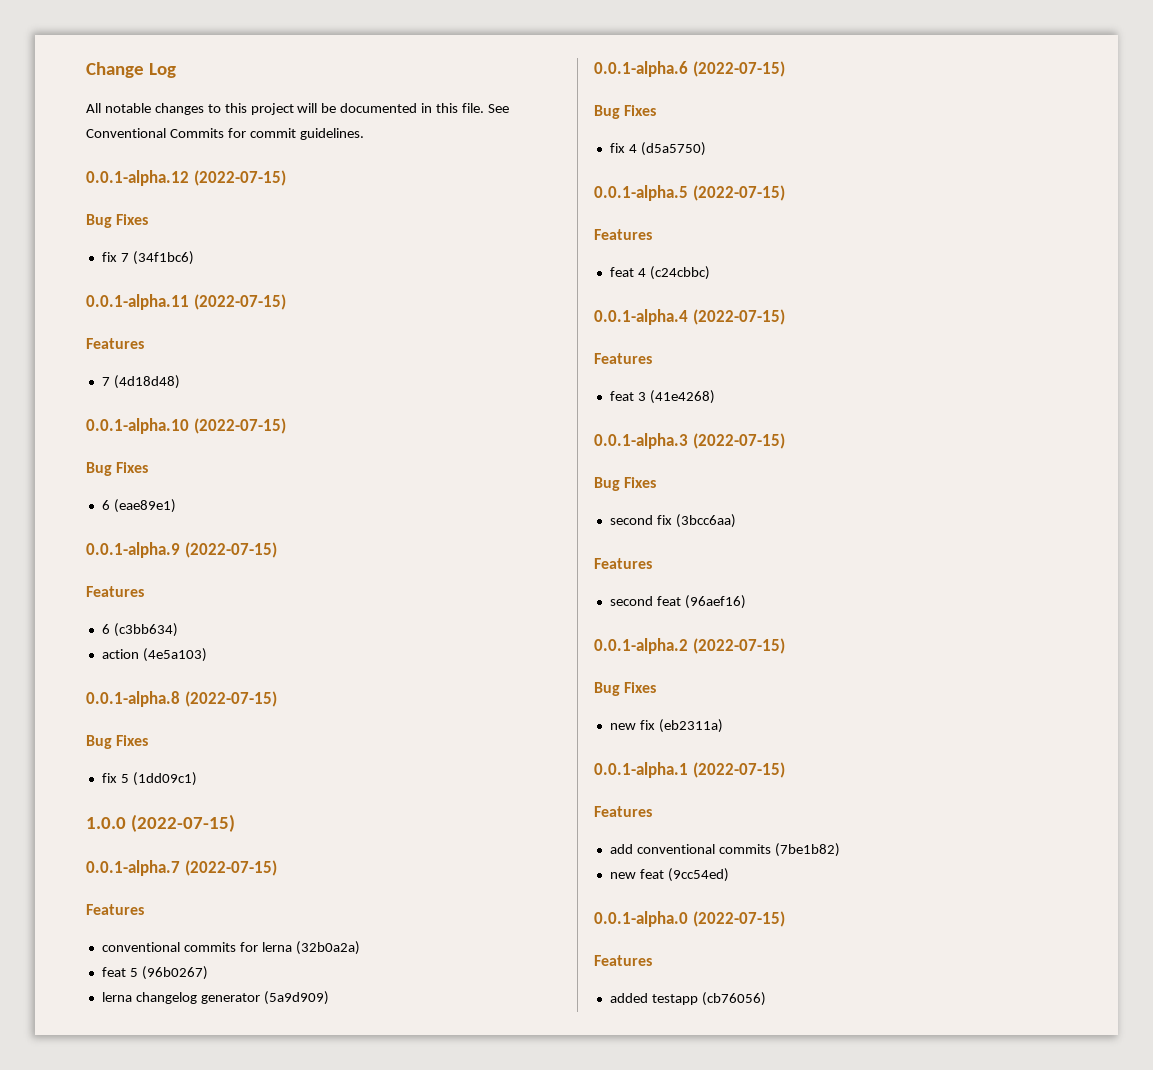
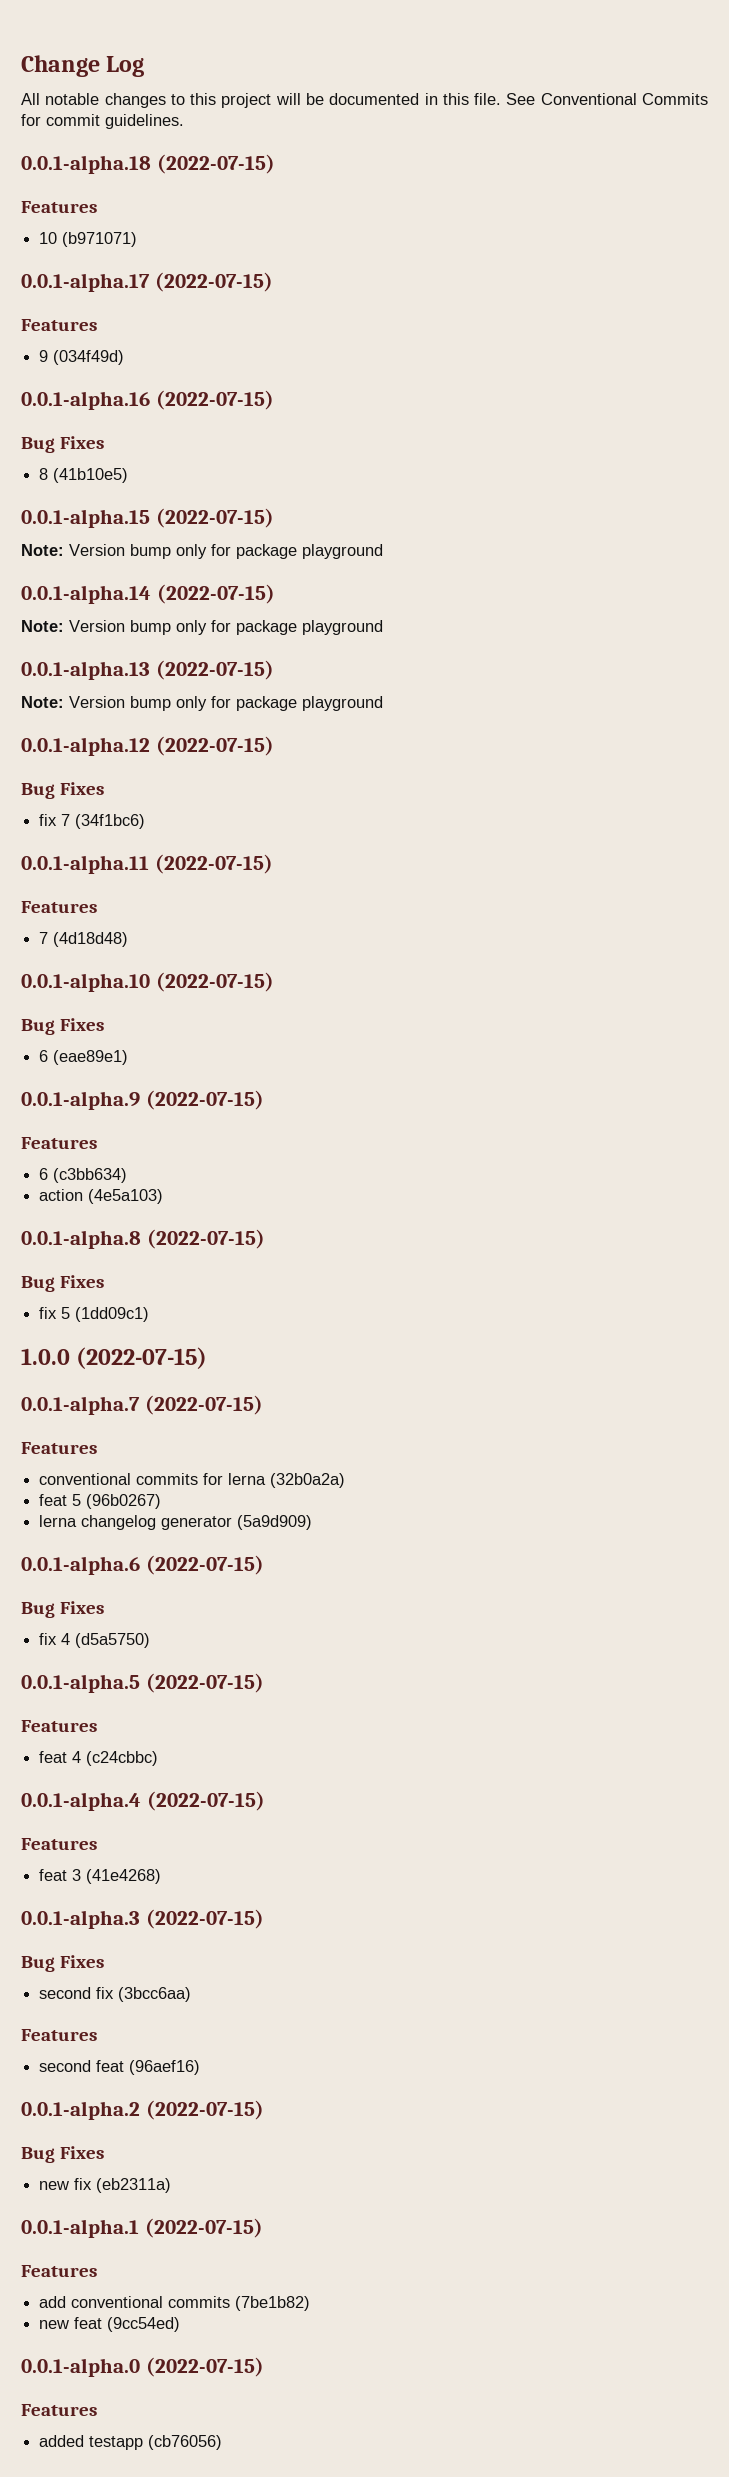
(364, 134) none -> [21,154,275,174] [21,201,97,213] [39,232,138,247] [21,272,273,292] [21,319,97,331] [39,350,125,365] [21,390,274,410] [21,436,105,453] [39,468,129,483] [21,508,274,528] [21,544,383,559] [21,584,275,604] [21,620,383,635] [21,660,274,680] [21,696,383,711] // 0.0.1-alpha.18 (2022-07-15) // Features // 10 (b971071) // 0.0.1-alpha.17 (2022-07-15) // Features // 9 (034f49d) // 0.0.1-alpha.16 (2022-07-15) // Bug Fixes // 8 (41b10e5) // 0.0.1-alpha.15 (2022-07-15) // Note: Version bump only for package playground // 0.0.1-alpha.14 (2022-07-15) // Note: Version bump only for package playground // 0.0.1-alpha.13 (2022-07-15) // Note: Version bump only for package playground

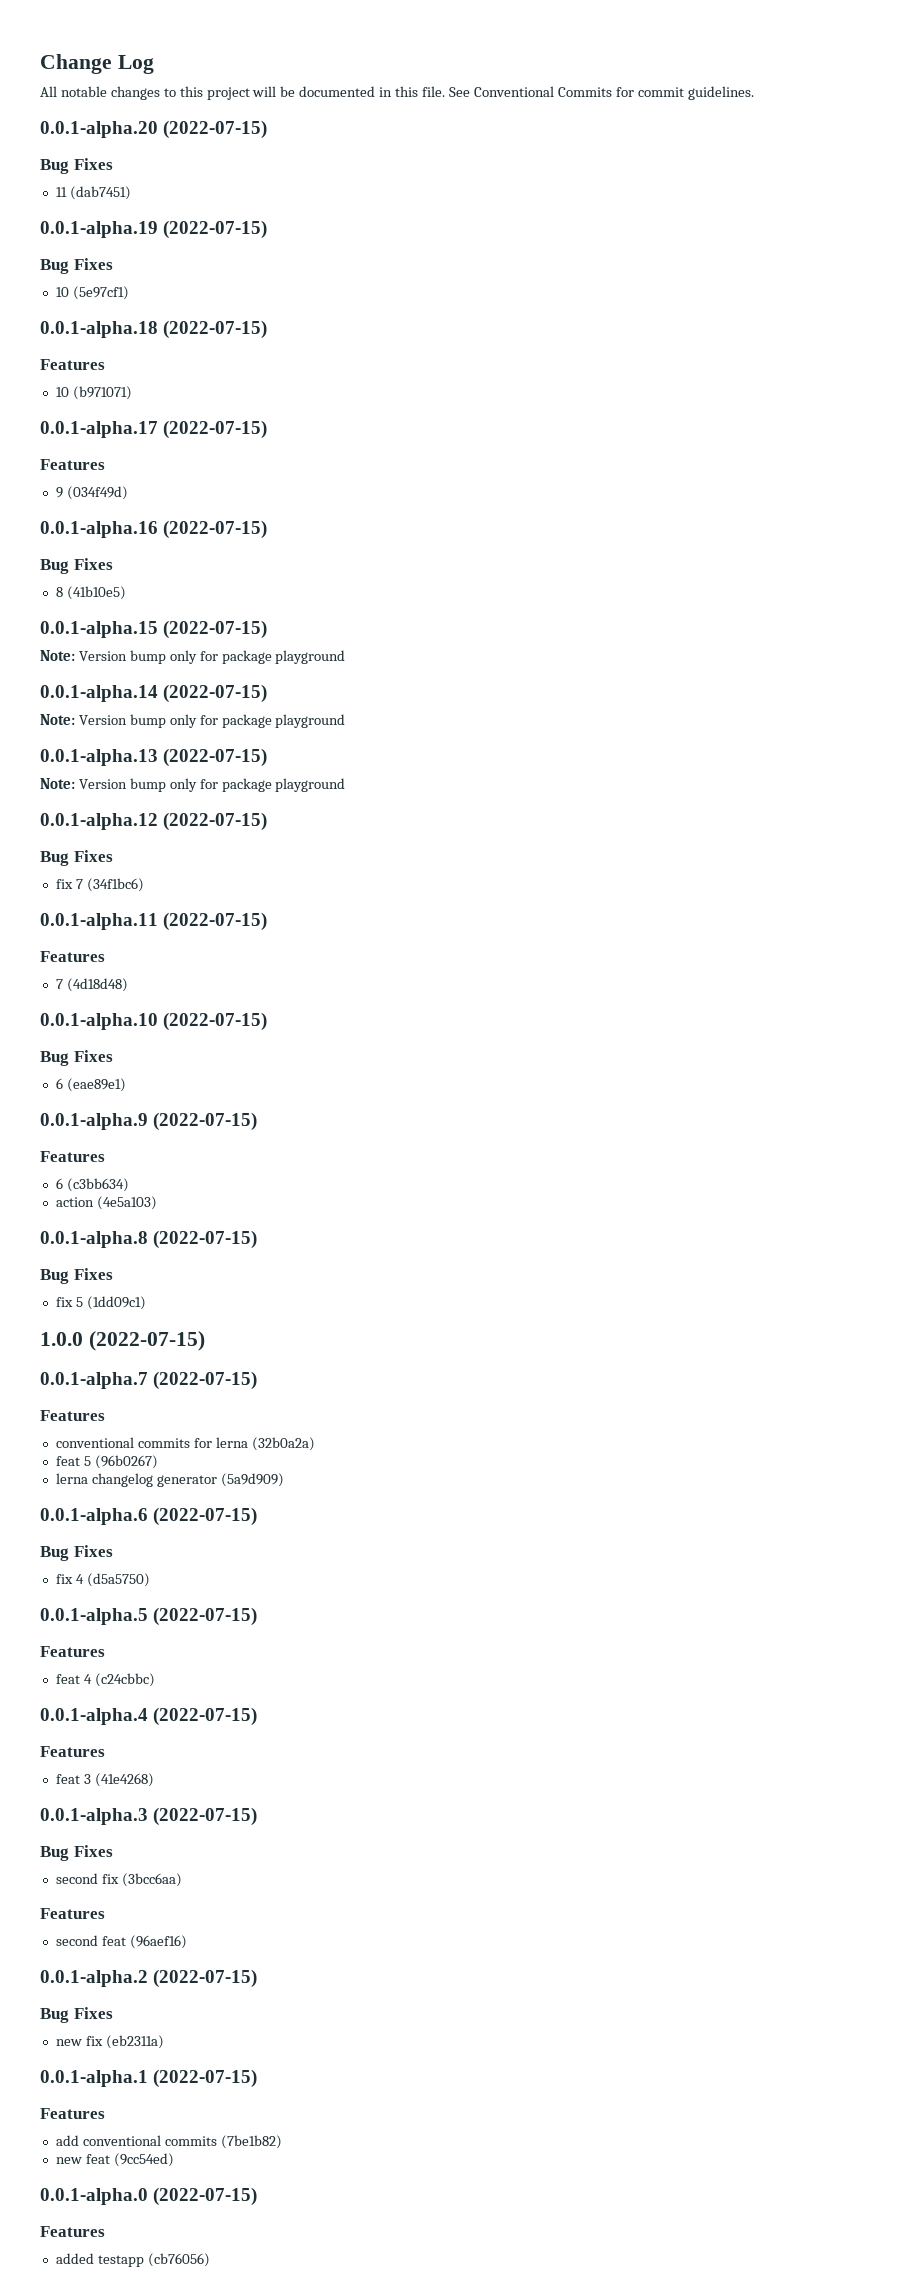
(184, 121) none -> [40,120,268,139] [40,158,113,174] [55,186,131,200] [40,220,268,239] [40,258,113,274] [55,286,129,300] // 0.0.1-alpha.20 (2022-07-15) // Bug Fixes // 11 (dab7451) // 0.0.1-alpha.19 (2022-07-15) // Bug Fixes // 10 (5e97cf1)

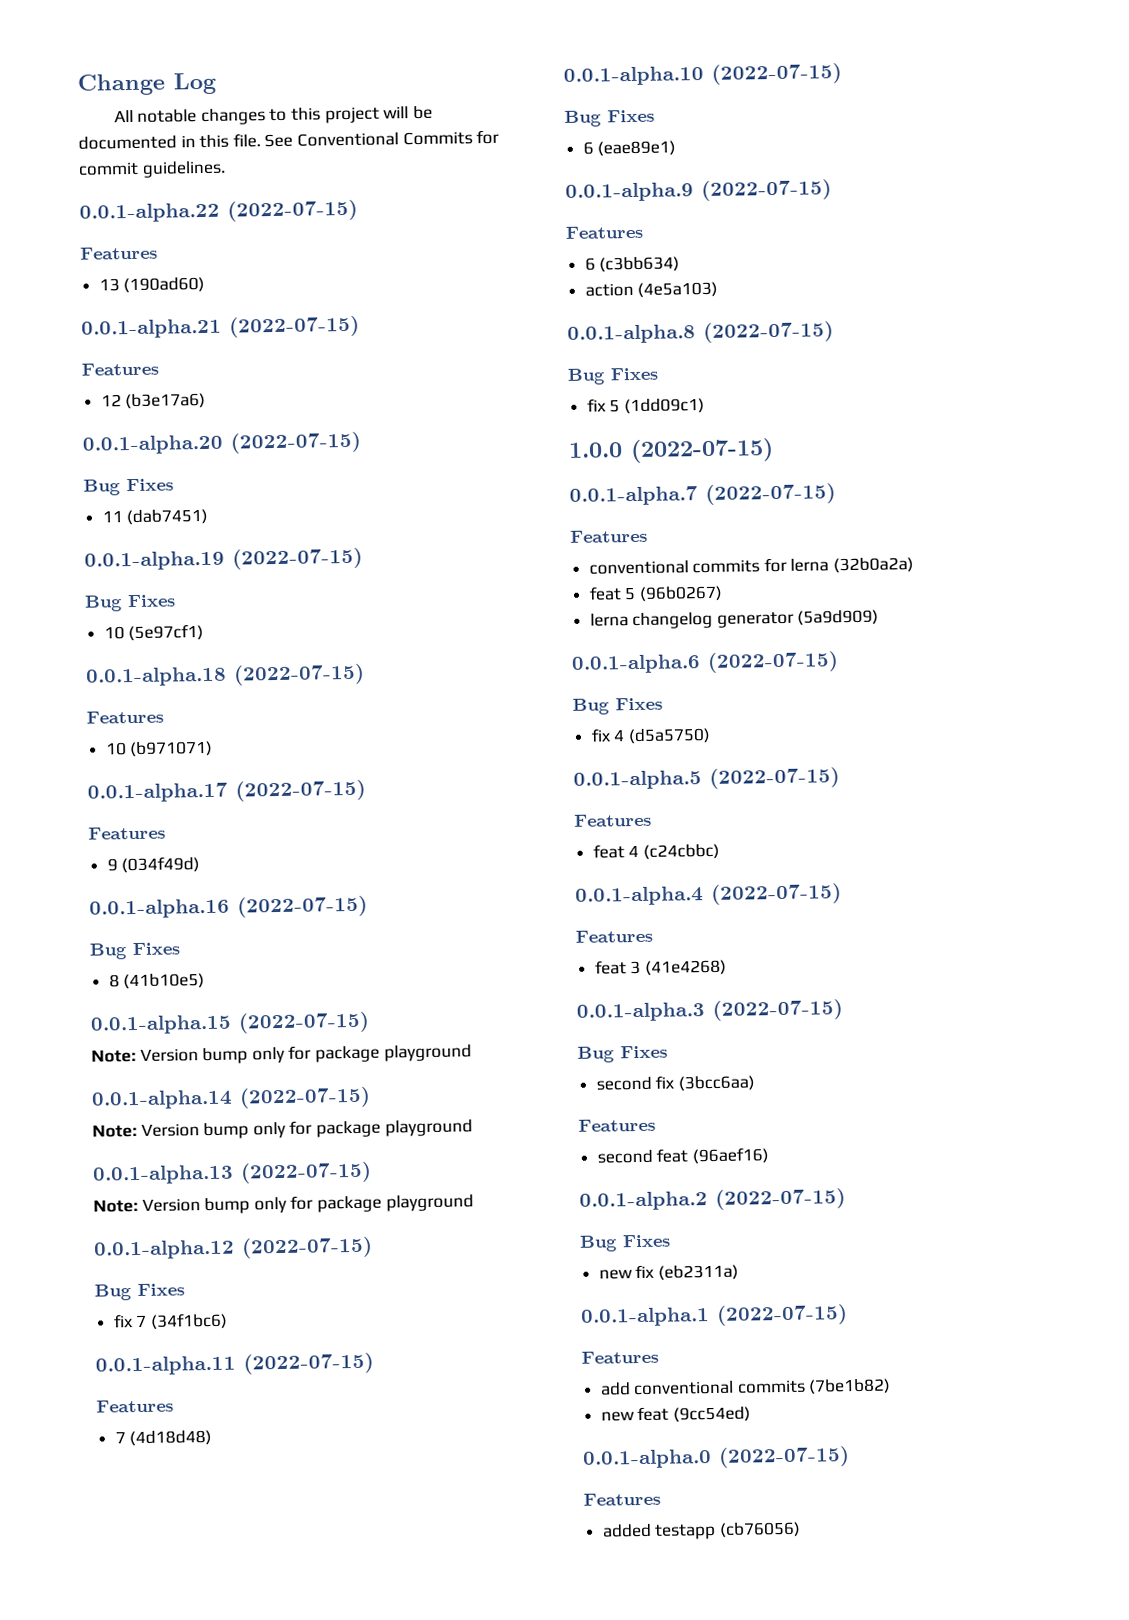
(754, 93) none -> [79,199,358,223] [80,246,158,260] [98,276,206,294] [81,315,360,339] [81,362,159,376] [100,392,207,410] // 0.0.1-alpha.22 (2022-07-15) // Features // 13 (190ad60) // 0.0.1-alpha.21 (2022-07-15) // Features // 12 (b3e17a6)

